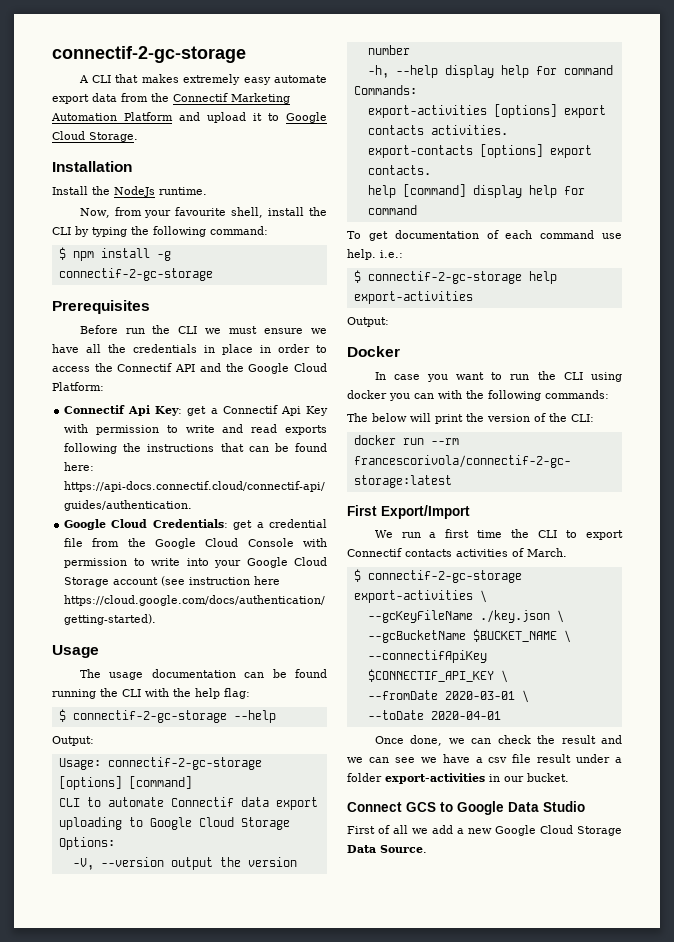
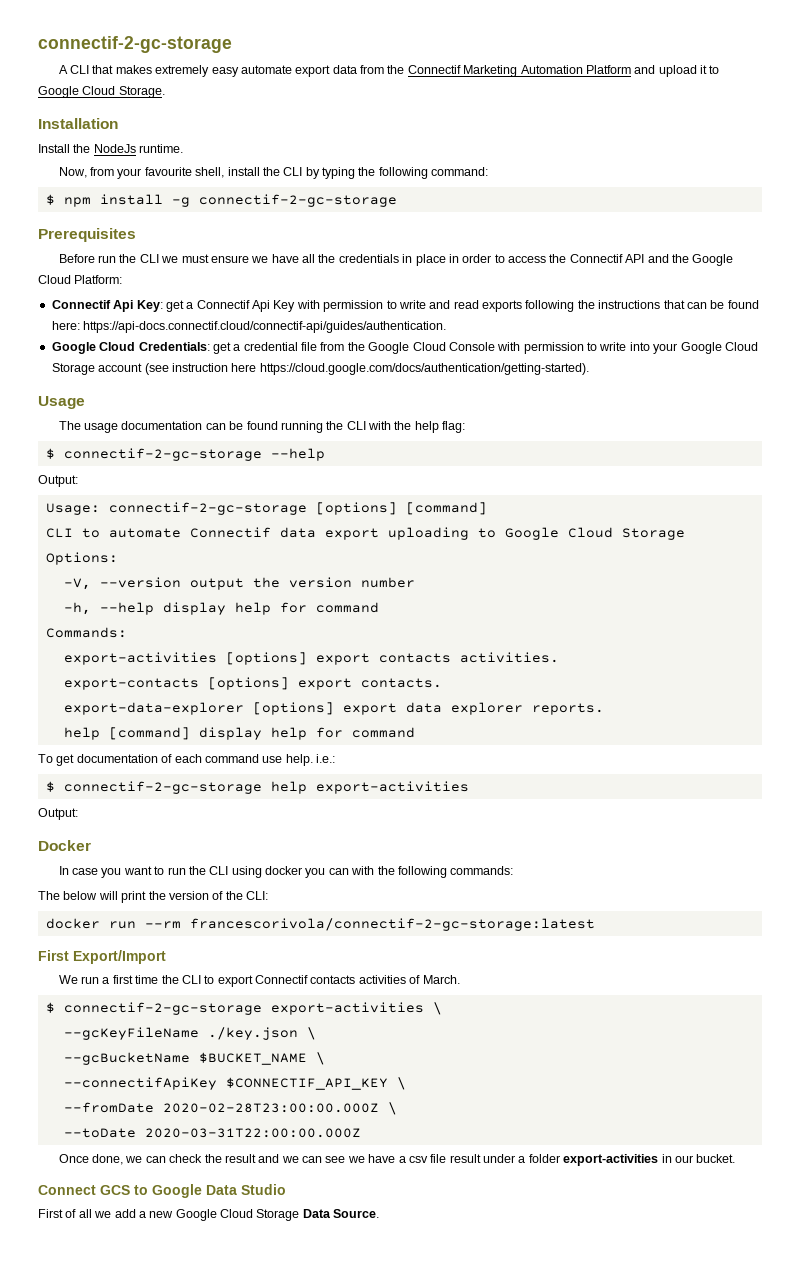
(431, 170) none -> [63,702,604,715] // export-data-explorer [options] export data explorer reports.
[444,691,515,700] 2020-03-01 -> [162,1103,379,1113] 2020-02-28T23:00:00.000Z
[430,711,501,720] 2020-04-01 -> [144,1128,361,1138] 2020-03-31T22:00:00.000Z

